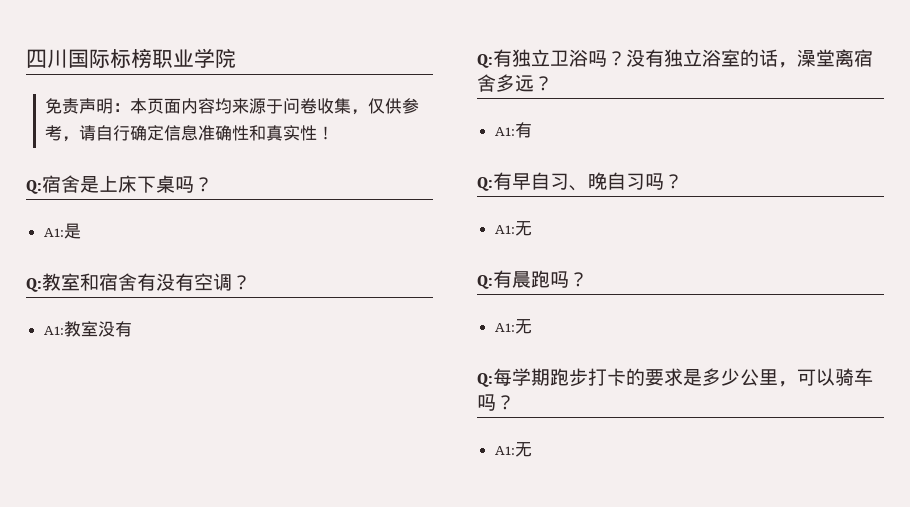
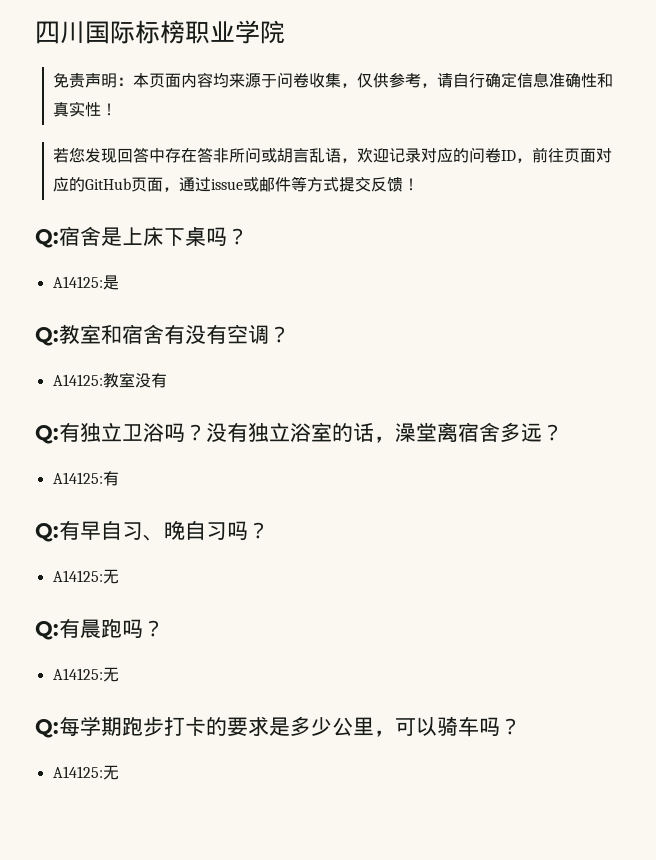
(334, 133) none -> [53,147,613,163] [53,176,420,192] // 若您发现回答中存在答非所问或胡言乱语，欢迎记录对应的问卷ID，前往页面对应的GitHub页面，通过issue或邮件等方式提交反馈！
[44,228,65,237] A1: -> [52,276,103,288] A14125:
[44,326,65,335] A1: -> [52,374,103,386] A14125:
[495,127,516,136] A1: -> [52,472,103,484] A14125:
[495,225,516,234] A1: -> [52,570,103,582] A14125:
[495,323,516,332] A1: -> [52,668,103,680] A14125:
[495,446,516,455] A1: -> [52,766,103,778] A14125:

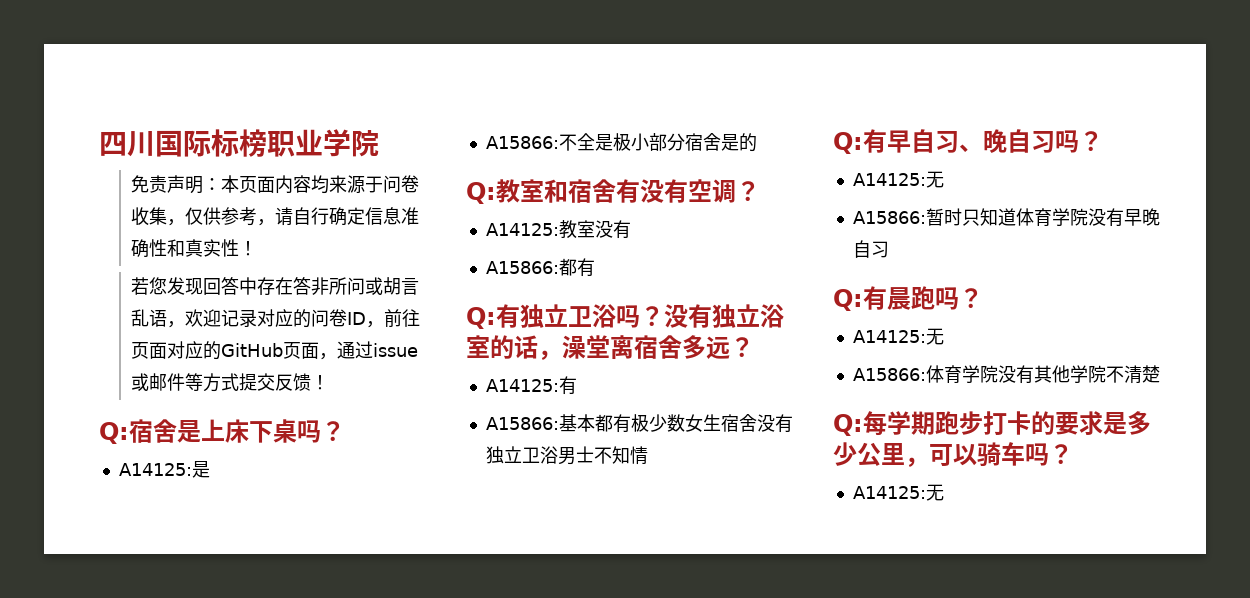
(119, 282) none -> [485,133,757,152] // A15866:不全是极小部分宿舍是的
(167, 380) none -> [485,258,595,277] // A15866:都有
(119, 478) none -> [485,414,793,433] [485,446,648,465] // A15866:基本都有极少数女生宿舍没有独立卫浴男士不知情
(119, 576) none -> [852,208,1160,227] [852,240,889,258] // A15866:暂时只知道体育学院没有早晚自习
(119, 674) none -> [852,365,1160,384] // A15866:体育学院没有其他学院不清楚

